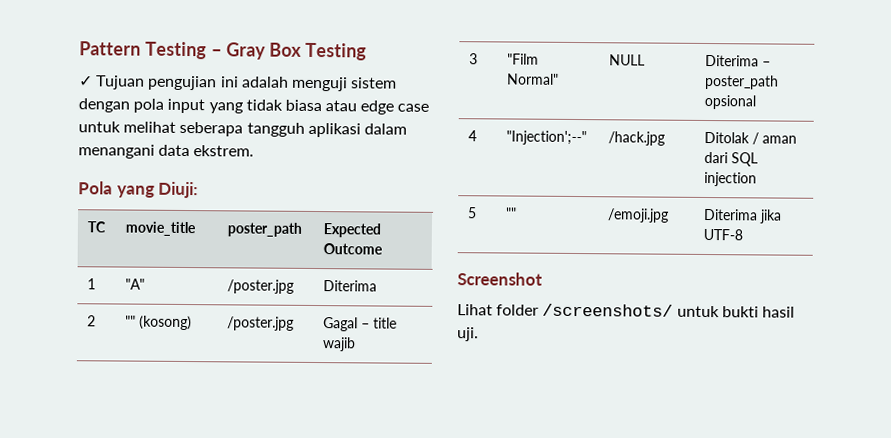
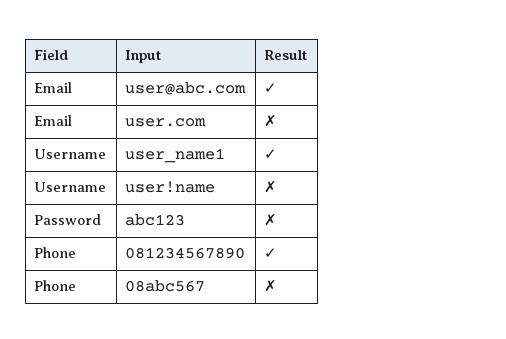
[79,41,368,61] [79,75,398,92] [78,98,430,115] [78,121,407,138] [78,144,255,159] [78,181,199,199] [87,221,107,233] [125,221,197,237] [227,222,303,237] [323,223,382,238] [323,243,384,255] [87,278,97,290] [125,278,146,290] [227,279,295,294] [323,280,378,292] [87,315,97,327] [125,315,193,331] [227,316,295,331] [323,317,398,332] [322,337,357,352] [469,53,479,65] [507,53,540,65] [507,73,560,85] [609,54,646,66] [705,54,772,67] [705,74,780,90] [704,94,757,110] [468,130,478,142] [506,130,588,146] [608,131,666,146] [704,131,798,145] [704,151,759,167] [704,171,758,187] [468,207,478,219] [506,207,518,219] [607,208,670,223] [704,208,783,224] [703,228,744,241] [457,272,543,286] [457,303,795,318] [457,327,479,342] Pattern Testing – Gray Box Testing // ✓ Tujuan pengujian ini adalah menguji sistem dengan pola input yang tidak biasa atau edge case untuk melihat seberapa tangguh aplikasi dalam menangani data ekstrem. // Pola yang Diuji: // TC | movie_title | poster_path | Expected Outcome // 1 | "A" | /poster.jpg | Diterima // 2 | "" (kosong) | /poster.jpg | Gagal – title wajib // 3 | "Film Normal" | NULL | Diterima – poster_path opsional // 4 | "Injection';--" | /hack.jpg | Ditolak / aman dari SQL injection // 5 | "" | /emoji.jpg | Diterima jika UTF-8 // Screenshot // Lihat folder /screenshots/ untuk bukti hasil uji. -> [34,49,69,60] [125,50,162,63] [264,50,308,60] [34,82,73,93] [125,82,247,95] [264,83,278,93] [34,115,73,126] [125,118,207,127] [264,115,278,127] [34,149,107,159] [125,148,226,163] [264,149,278,159] [34,182,107,192] [125,181,216,193] [264,181,278,193] [34,214,102,225] [125,214,186,226] [264,214,278,226] [34,247,77,258] [125,247,246,259] [264,248,278,258] [34,280,77,291] [125,280,206,292] [264,280,278,292] Field | Input | Result // Email | user@abc.com | ✓ // Email | user.com | ✗ // Username | user_name1 | ✓ // Username | user!name | ✗ // Password | abc123 | ✗ // Phone | 081234567890 | ✓ // Phone | 08abc567 | ✗

